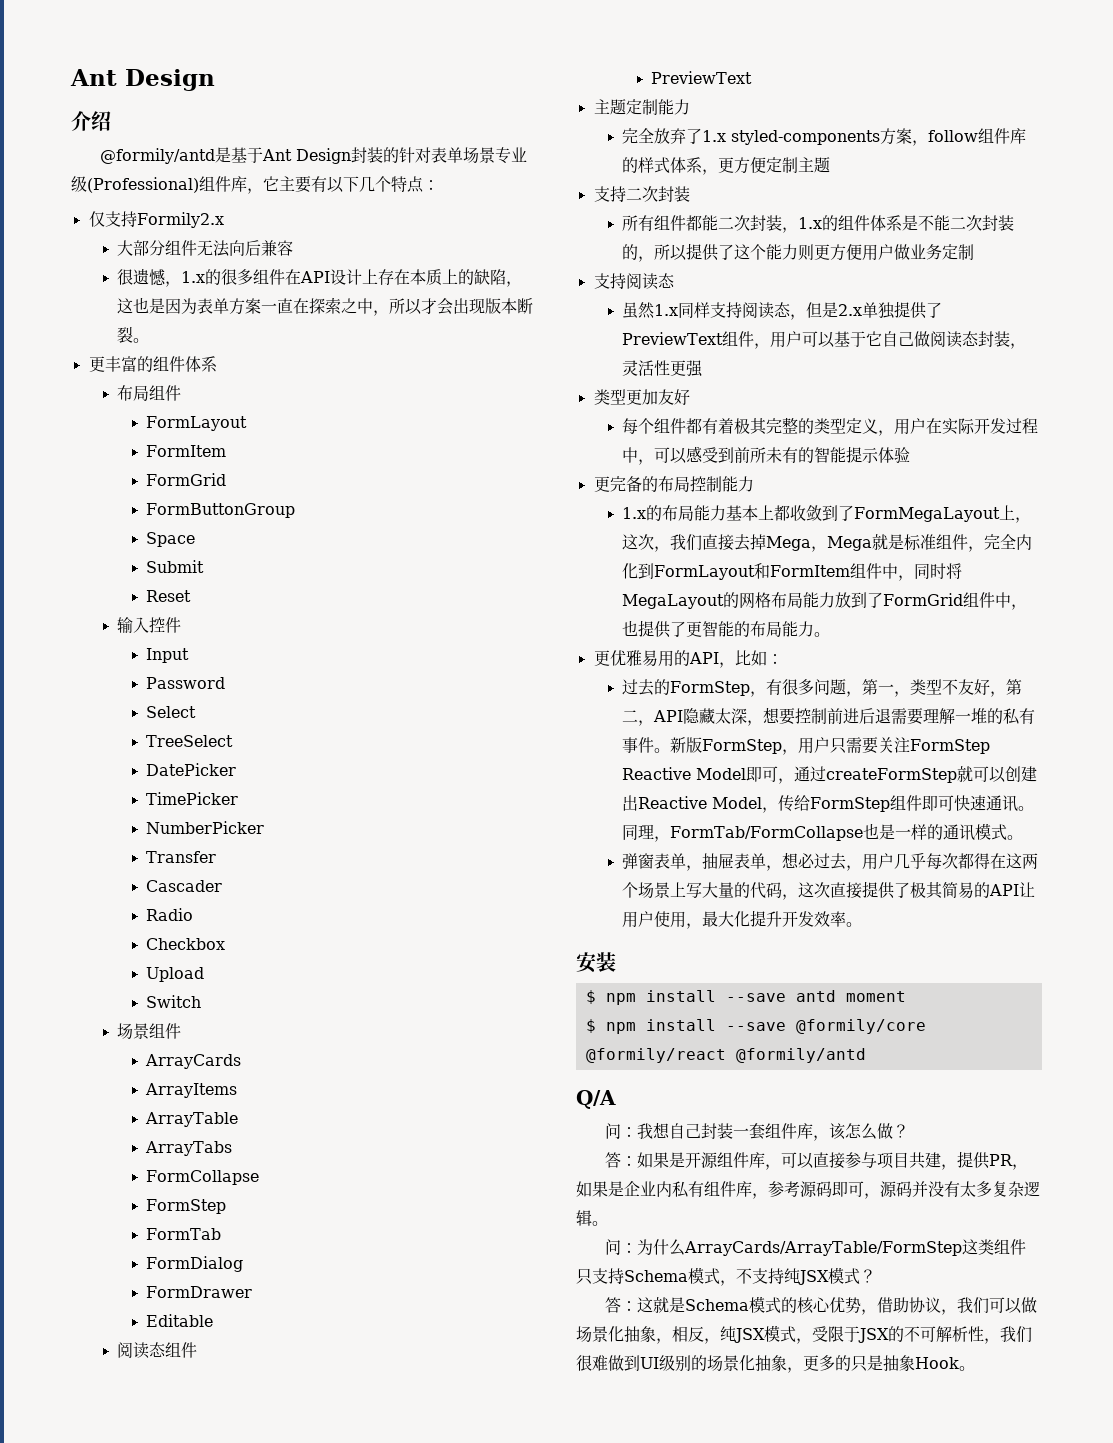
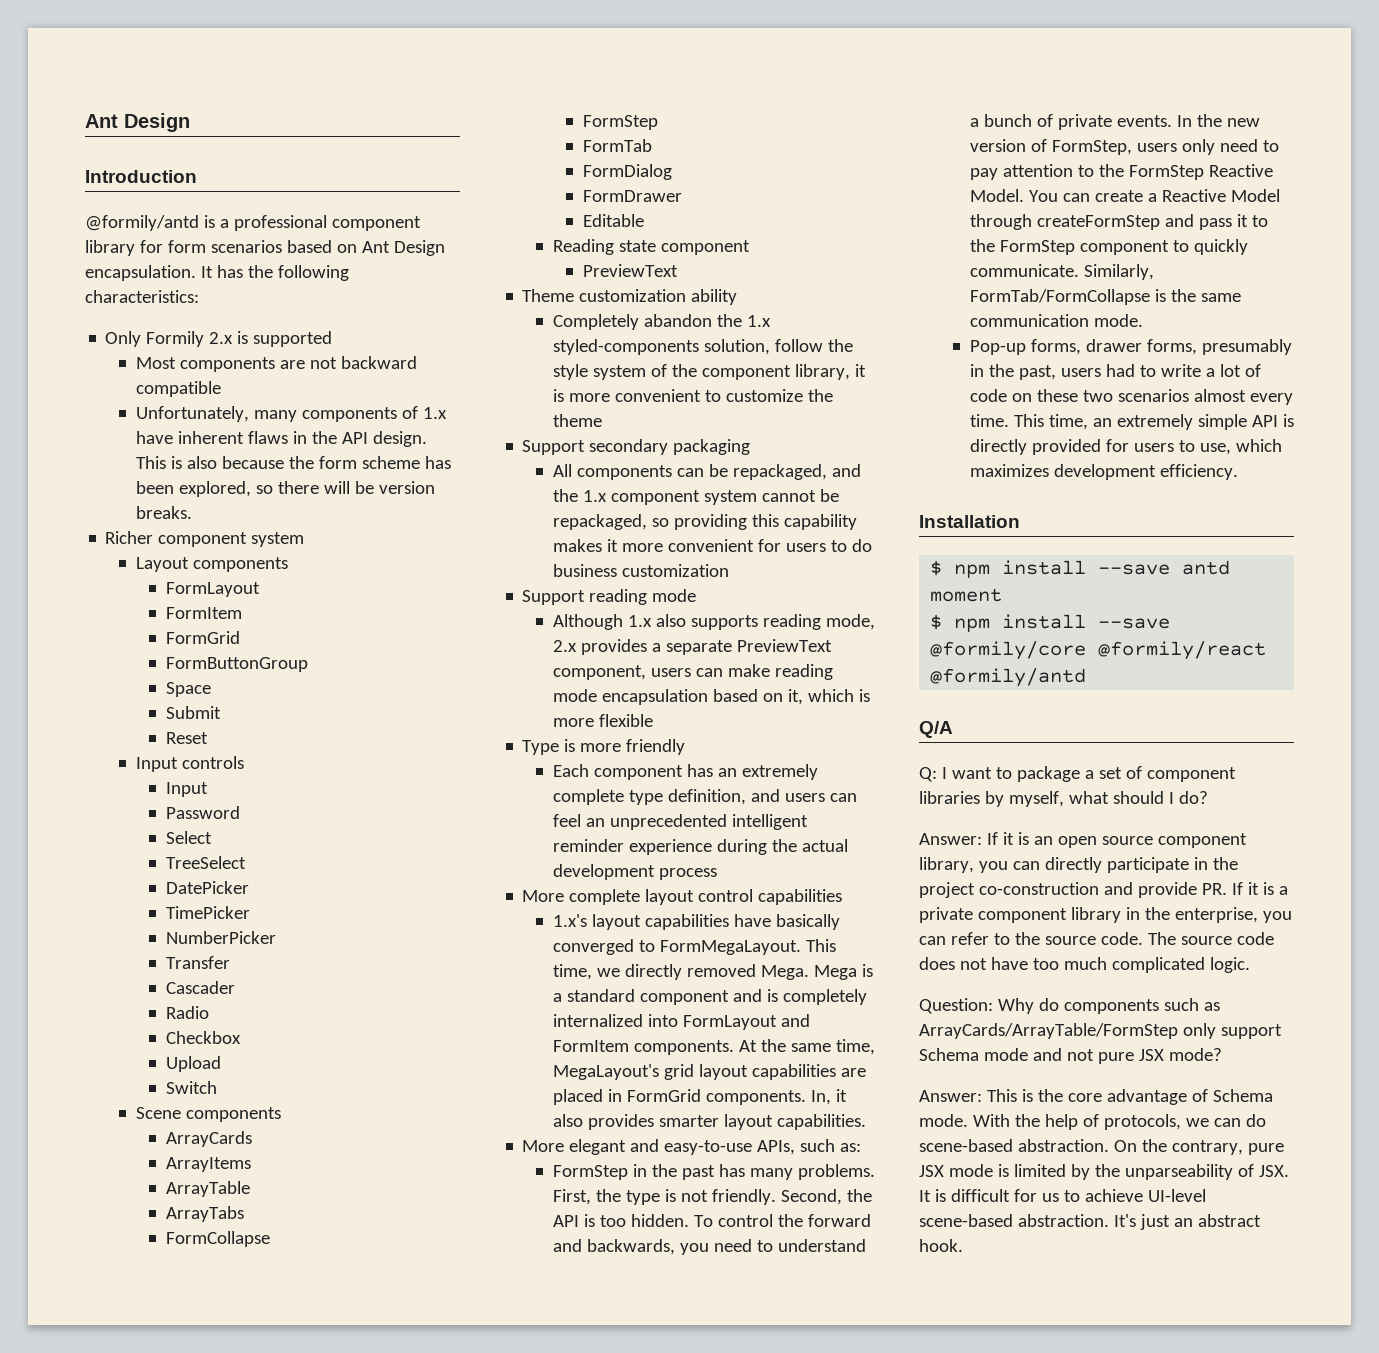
[71,111,111,131] [100,147,528,164] [71,176,439,194] [88,211,224,228] [117,240,294,257] [117,268,523,287] [117,297,534,316] [117,326,150,343] [88,356,217,372] [117,385,182,401] 介绍 // @formily/antd是基于Ant Design封装的针对表单场景专业级(Professional)组件库，它主要有以下几个特点： // 仅支持Formily2.x // 大部分组件无法向后兼容 // 很遗憾，1.x的很多组件在API设计上存在本质上的缺陷，这也是因为表单方案一直在探索之中，所以才会出现版本断裂。 // 更丰富的组件体系 // 布局组件 -> [85,170,197,183] [85,215,421,231] [85,240,445,256] [85,265,349,281] [85,290,199,303] [105,331,333,347] [135,356,417,372] [135,381,221,397] [135,406,447,422] [135,431,427,447] [135,456,451,469] [135,481,435,497] [135,506,192,519] [105,531,305,547] [135,557,288,572] Introduction // @formily/antd is a professional component library for form scenarios based on Ant Design encapsulation. It has the following characteristics: // Only Formily 2.x is supported // Most components are not backward compatible // Unfortunately, many components of 1.x have inherent flaws in the API design. This is also because the form scheme has been explored, so there will be version breaks. // Richer component system // Layout components
[117,617,182,633] 输入控件 -> [135,756,244,772] Input controls
[117,1023,182,1039] 场景组件 -> [135,1107,281,1122] Scene components
[117,1342,198,1359] [651,71,753,84] [593,99,690,115] [622,128,1027,146] [622,157,831,175] [593,186,690,202] [622,215,1015,233] [622,243,975,262] [593,273,675,290] [622,301,943,320] [622,331,1027,349] [622,360,704,377] [593,389,690,405] [622,417,1039,436] [622,446,911,465] [593,476,754,492] [622,505,1032,523] [622,534,1033,552] [622,563,963,581] [622,592,1028,610] [622,620,831,638] [593,650,783,668] [622,679,1023,697] [622,707,1036,726] [622,737,991,755] [622,766,1038,784] [622,795,1035,813] [622,823,1024,842] [622,852,1039,871] [622,881,1036,900] [622,910,863,929] [576,952,616,973] 阅读态组件 // PreviewText // 主题定制能力 // 完全放弃了1.x styled-components方案，follow组件库的样式体系，更方便定制主题 // 支持二次封装 // 所有组件都能二次封装，1.x的组件体系是不能二次封装的，所以提供了这个能力则更方便用户做业务定制 // 支持阅读态 // 虽然1.x同样支持阅读态，但是2.x单独提供了PreviewText组件，用户可以基于它自己做阅读态封装，灵活性更强 // 类型更加友好 // 每个组件都有着极其完整的类型定义，用户在实际开发过程中，可以感受到前所未有的智能提示体验 // 更完备的布局控制能力 // 1.x的布局能力基本上都收敛到了FormMegaLayout上，这次，我们直接去掉Mega，Mega就是标准组件，完全内化到FormLayout和FormItem组件中，同时将MegaLayout的网格布局能力放到了FormGrid组件中，也提供了更智能的布局能力。 // 更优雅易用的API，比如： // 过去的FormStep，有很多问题，第一，类型不友好，第二，API隐藏太深，想要控制前进后退需要理解一堆的私有事件。新版FormStep，用户只需要关注FormStep Reactive Model即可，通过createFormStep就可以创建出Reactive Model，传给FormStep组件即可快速通讯。同理，FormTab/FormCollapse也是一样的通讯模式。 // 弹窗表单，抽屉表单，想必过去，用户几乎每次都得在这两个场景上写大量的代码，这次直接提供了极其简易的API让用户使用，最大化提升开发效率。 // 安装 -> [552,239,750,255] [583,264,679,277] [522,289,738,305] [552,314,771,330] [552,339,853,355] [552,364,866,380] [552,389,833,402] [552,414,602,427] [522,439,751,455] [552,464,861,480] [552,489,839,505] [552,514,857,530] [552,539,872,552] [552,564,729,577] [522,589,697,605] [552,614,875,630] [552,639,832,655] [552,664,833,680] [552,689,870,705] [552,714,653,727] [522,739,686,755] [552,764,818,780] [552,789,857,805] [552,814,808,830] [552,839,848,855] [552,864,717,880] [522,889,843,905] [552,914,840,930] [552,939,836,955] [552,964,873,980] [552,989,867,1005] [552,1014,810,1030] [552,1039,875,1055] [552,1064,866,1080] [552,1089,847,1105] [552,1114,866,1130] [522,1139,862,1155] [552,1164,875,1180] [552,1189,872,1205] [552,1214,871,1227] [552,1239,866,1255] [969,114,1260,130] [969,139,1279,155] [969,164,1273,180] [969,189,1280,202] [969,214,1268,230] [969,239,1248,255] [969,264,1154,280] [969,289,1241,305] [969,314,1143,327] [969,339,1292,355] [969,364,1261,380] [969,389,1293,405] [969,414,1294,430] [969,439,1282,455] [969,464,1238,480] [919,515,1020,528] Reading state component // PreviewText // Theme customization ability // Completely abandon the 1.x styled-components solution, follow the style system of the component library, it is more convenient to customize the theme // Support secondary packaging // All components can be repackaged, and the 1.x component system cannot be repackaged, so providing this capability makes it more convenient for users to do business customization // Support reading mode // Although 1.x also supports reading mode, 2.x provides a separate PreviewText component, users can make reading mode encapsulation based on it, which is more flexible // Type is more friendly // Each component has an extremely complete type definition, and users can feel an unprecedented intelligent reminder experience during the actual development process // More complete layout control capabilities // 1.x's layout capabilities have basically converged to FormMegaLayout. This time, we directly removed Mega. Mega is a standard component and is completely internalized into FormLayout and FormItem components. At the same time, MegaLayout's grid layout capabilities are placed in FormGrid components. In, it also provides smarter layout capabilities. // More elegant and easy-to-use APIs, such as: // FormStep in the past has many problems. First, the type is not friendly. Second, the API is too hidden. To control the forward and backwards, you need to understand a bunch of private events. In the new version of FormStep, users only need to pay attention to the FormStep Reactive Model. You can create a Reactive Model through createFormStep and pass it to the FormStep component to quickly communicate. Similarly, FormTab/FormCollapse is the same communication mode. // Pop-up forms, drawer forms, presumably in the past, users had to write a lot of code on these two scenarios almost every time. This time, an extremely simple API is directly provided for users to use, which maximizes development efficiency. // Installation
[605,1122,910,1141] [605,1151,1029,1170] [576,1181,1040,1199] [576,1210,608,1226] [605,1239,1027,1256] [576,1267,876,1286] [605,1296,1038,1315] [576,1325,1032,1344] [576,1355,975,1373] 问：我想自己封装一套组件库，该怎么做？ // 答：如果是开源组件库，可以直接参与项目共建，提供PR，如果是企业内私有组件库，参考源码即可，源码并没有太多复杂逻辑。 // 问：为什么ArrayCards/ArrayTable/FormStep这类组件只支持Schema模式，不支持纯JSX模式？ // 答：这就是Schema模式的核心优势，借助协议，我们可以做场景化抽象，相反，纯JSX模式，受限于JSX的不可解析性，我们很难做到UI级别的场景化抽象，更多的只是抽象Hook。 -> [919,766,1236,782] [919,791,1208,807] [919,832,1247,848] [919,857,1238,873] [919,882,1288,898] [919,907,1292,923] [919,932,1274,945] [919,957,1250,973] [919,998,1220,1014] [919,1023,1282,1039] [919,1048,1222,1064] [919,1089,1273,1105] [919,1114,1266,1130] [919,1139,1284,1155] [919,1164,1289,1180] [919,1189,1206,1202] [919,1214,1261,1230] [919,1239,963,1252] Q: I want to package a set of component libraries by myself, what should I do? // Answer: If it is an open source component library, you can directly participate in the project co-construction and provide PR. If it is a private component library in the enterprise, you can refer to the source code. The source code does not have too much complicated logic. // Question: Why do components such as ArrayCards/ArrayTable/FormStep only support Schema mode and not pure JSX mode? // Answer: This is the core advantage of Schema mode. With the help of protocols, we can do scene-based abstraction. On the contrary, pure JSX mode is limited by the unparseability of JSX. It is difficult for us to achieve UI-level scene-based abstraction. It's just an abstract hook.

